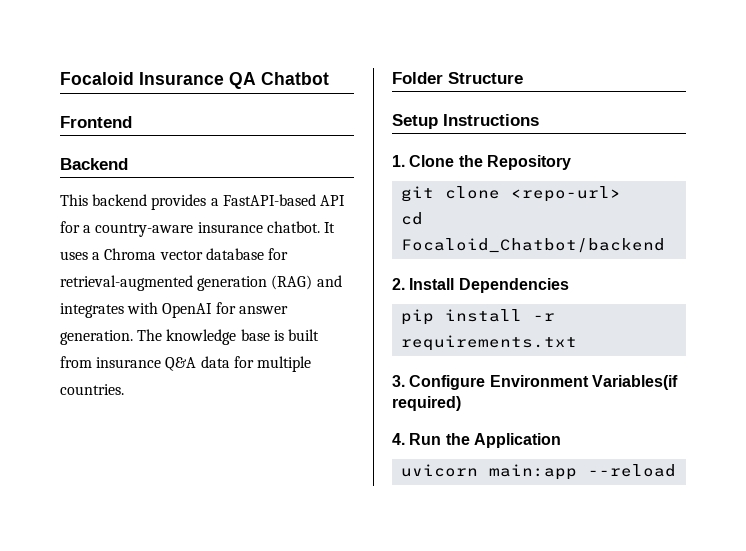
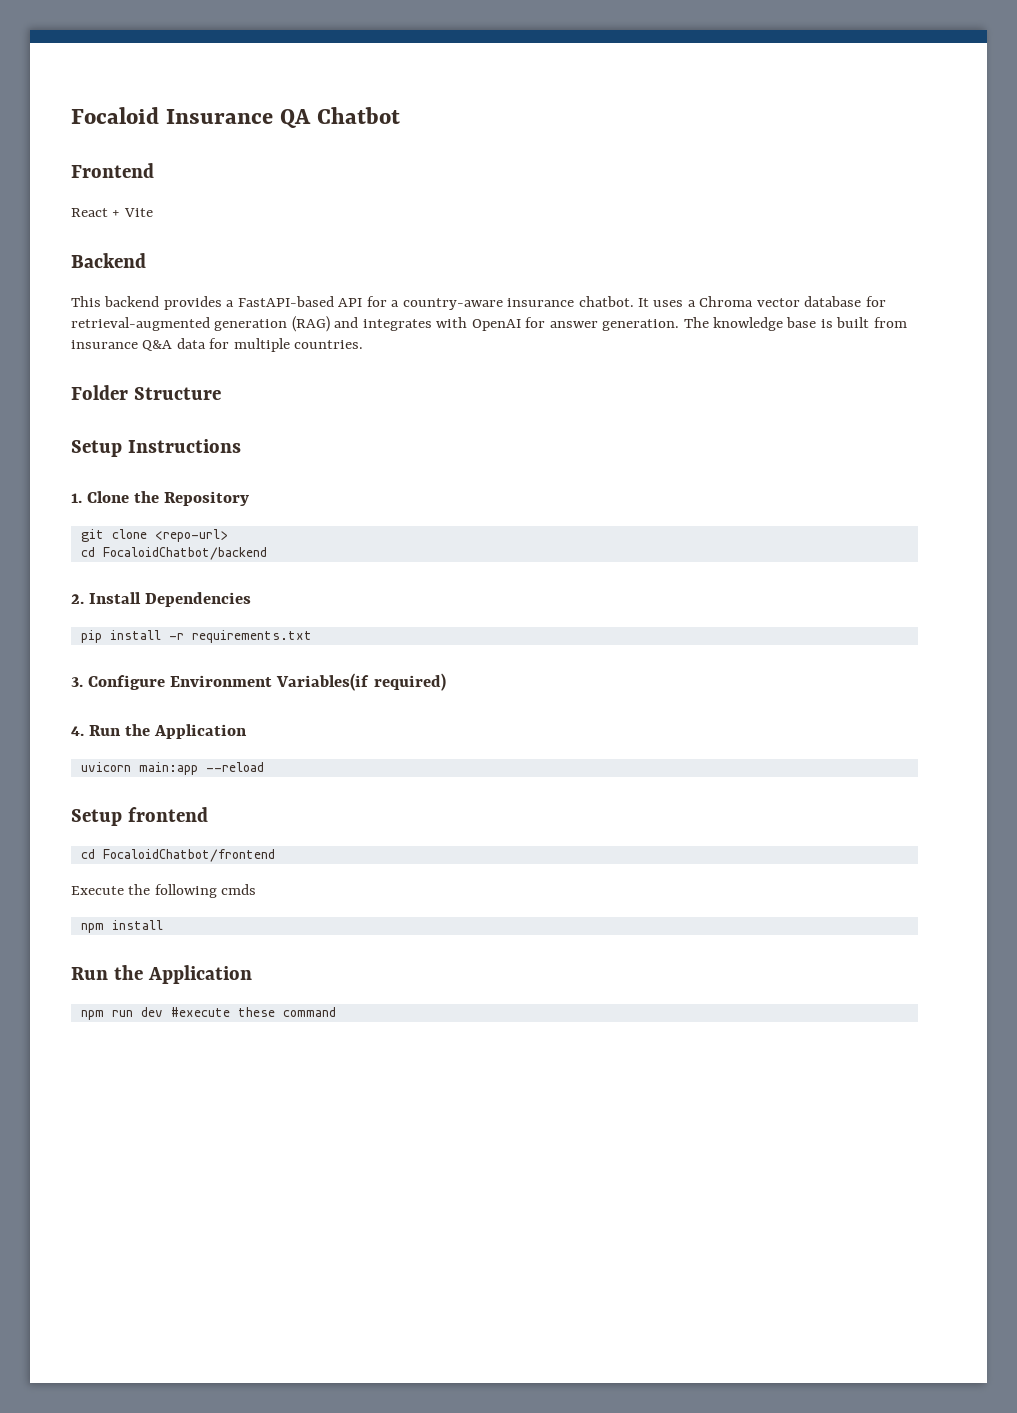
(132, 122) none -> [71,208,153,217] // React + Vite
[401,238,666,253] Focaloid_Chatbot/backend -> [102,547,267,560] FocaloidChatbot/backend
(677, 470) none -> [71,807,208,826] [80,849,275,862] [71,884,257,898] [80,920,163,933] [71,965,252,984] [80,1007,336,1020] // Setup frontend // cd FocaloidChatbot/frontend // Execute the following cmds // npm install // Run the Application // npm run dev #execute these command

